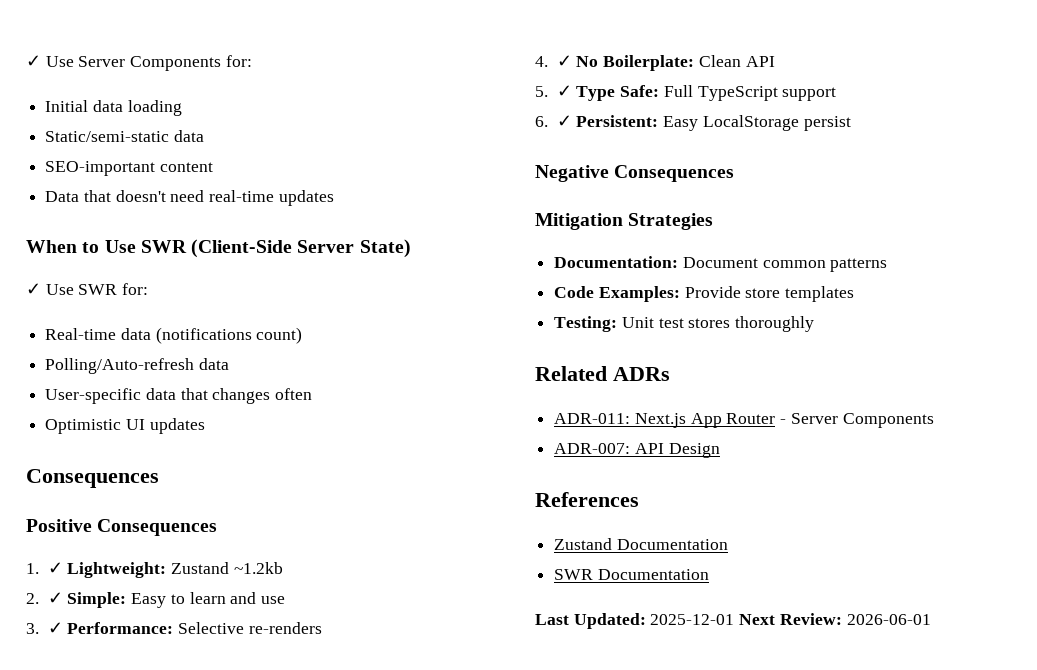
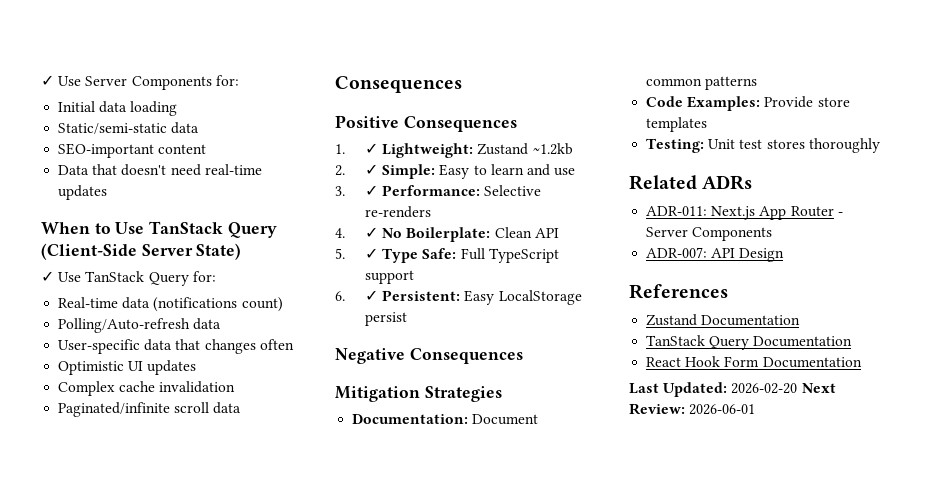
[140,240,187,253] SWR -> [149,221,277,238] TanStack Query
[78,284,118,295] SWR -> [85,271,189,286] TanStack Query
(205, 426) none -> [58,381,236,396] [58,402,242,417] // Complex cache invalidation // Paginated/infinite scroll data
[554,569,594,580] SWR -> [646,335,853,350] [646,356,760,367] TanStack Query Documentation // React Hook Form
[650,614,735,625] 2025-12-01 -> [731,383,798,394] 2026-02-20

